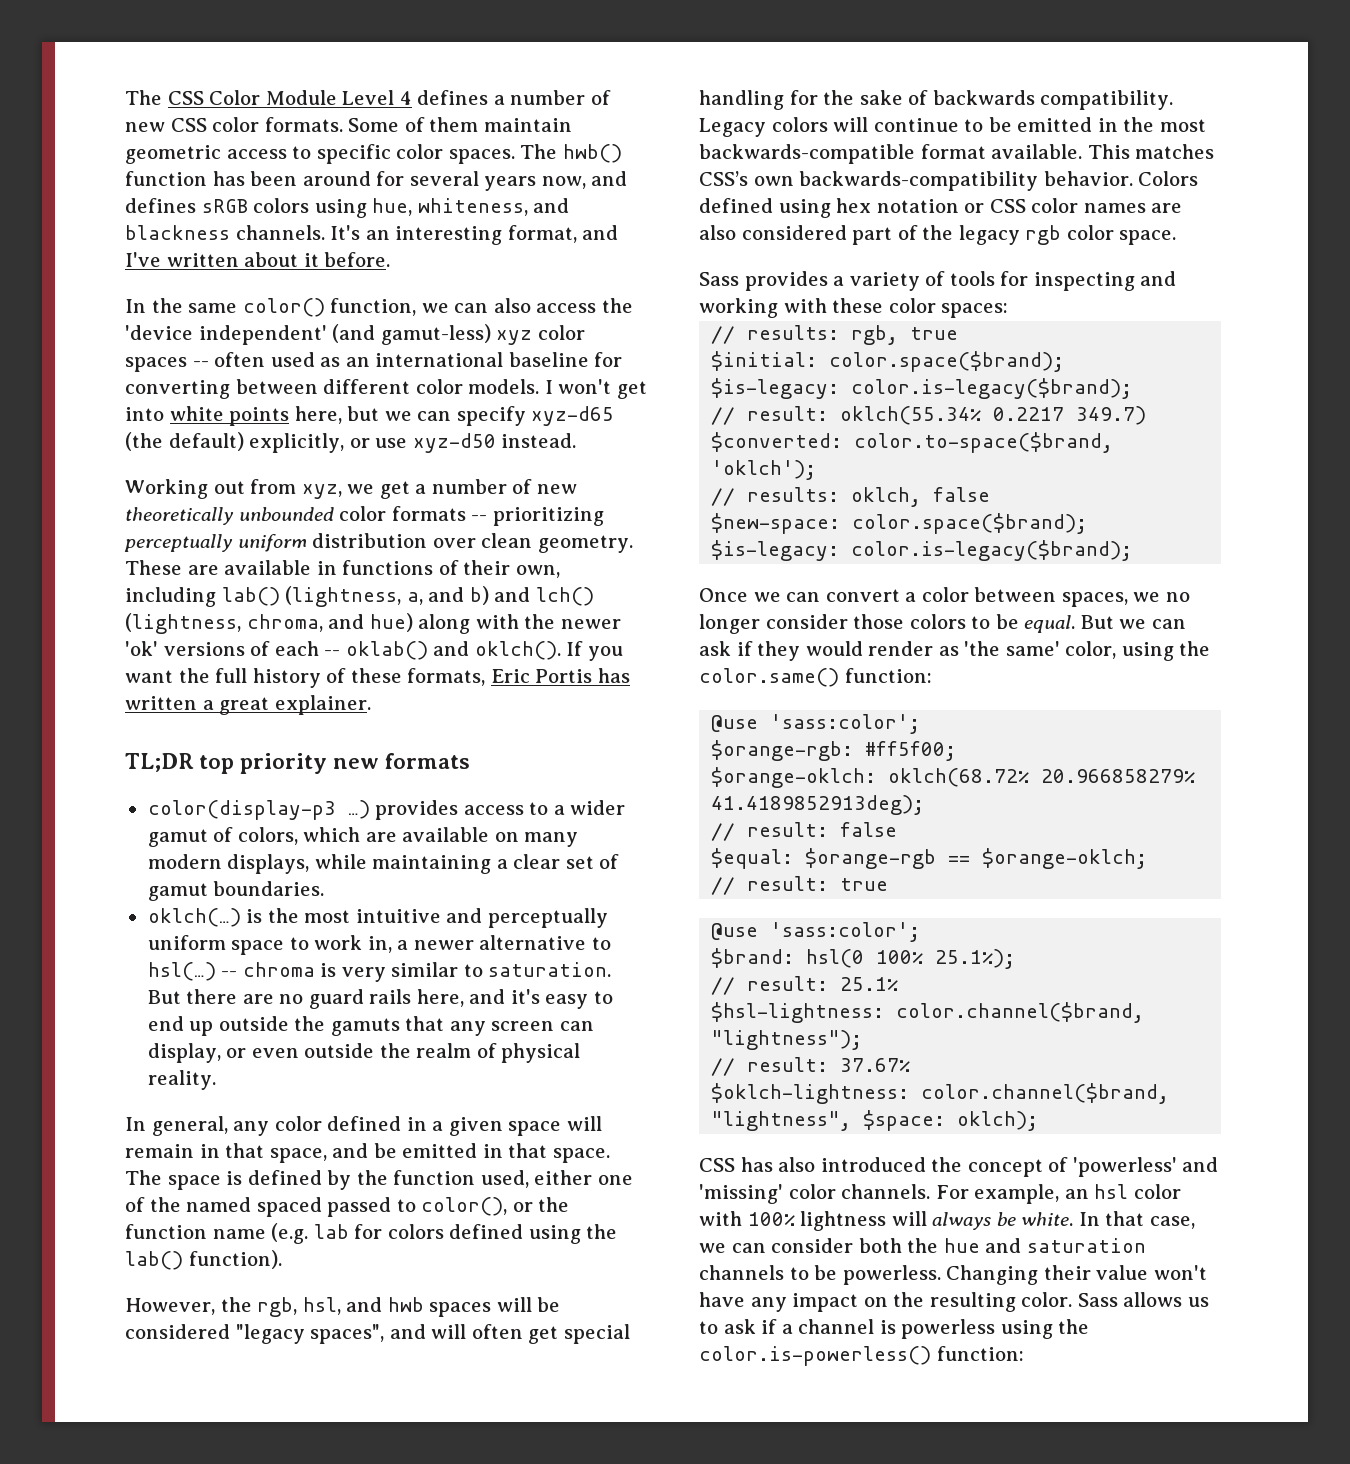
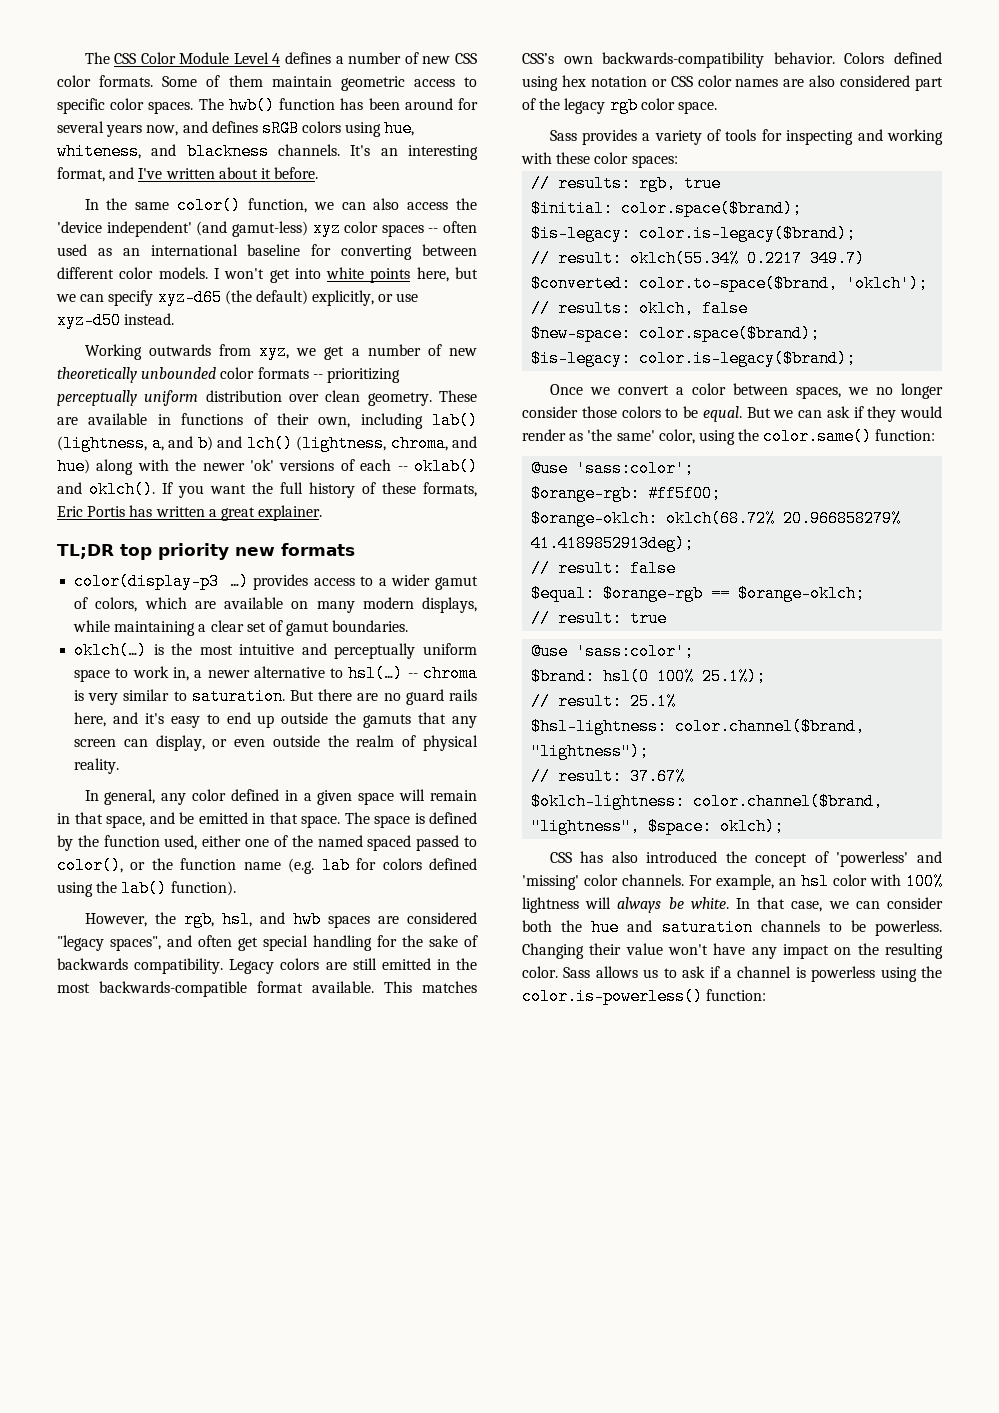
[213,481,245,494] out -> [148,344,211,356] outwards
[496,1297,561,1312] will be -> [377,916,399,924] are
[431,1324,467,1339] will -> (192, 941) none
[833,117,1012,132] will continue to be -> [325,958,377,970] are still
[786,592,821,602] can -> (610, 391) none

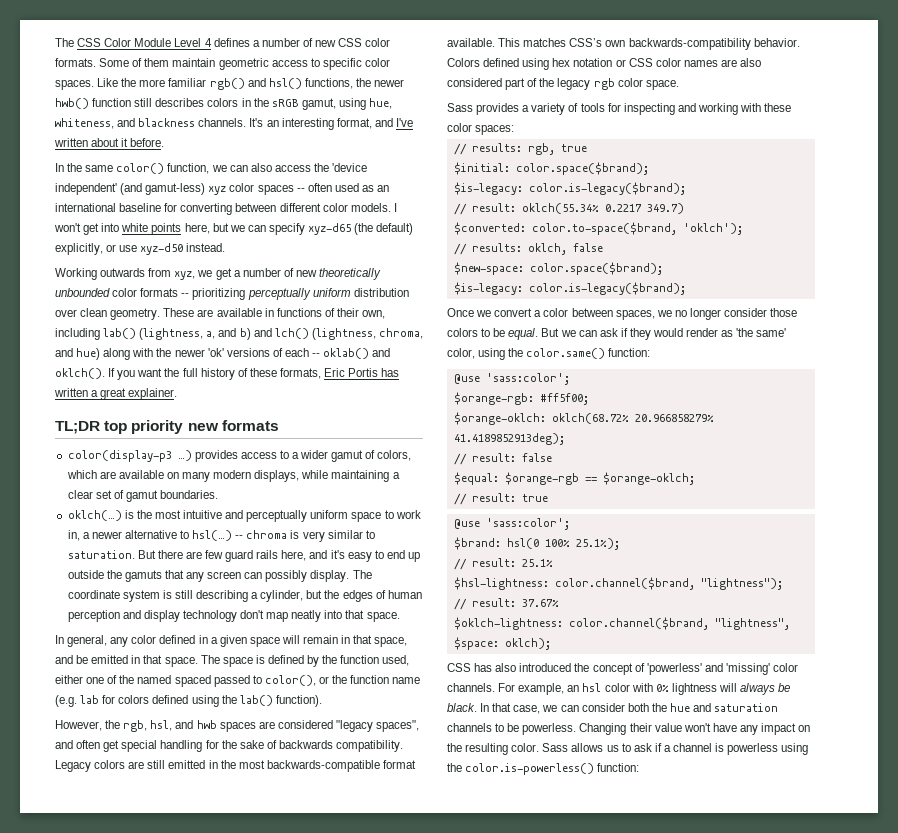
[198,97,479,114] [57,120,342,137] The hwb() function has been around for several years now, and defines sRGB colors -> [97,78,405,90] [55,98,336,110] Like the more familiar rgb() and hsl() functions, the newer hwb() function still describes colors in the sRGB gamut,
[383,693,401,701] no -> [205,550,224,559] few
[155,735,478,751] [74,758,120,774] display, or even outside the realm of physical reality. -> [265,570,372,582] [67,590,422,602] [67,610,400,622] possibly display. The coordinate system is still describing a cylinder, but the edges of human perception and display technology don't map neatly into that space.
[906,873,943,890] 100% -> [655,684,669,692] 0%
[690,897,729,909] white. -> [447,703,477,712] black.

